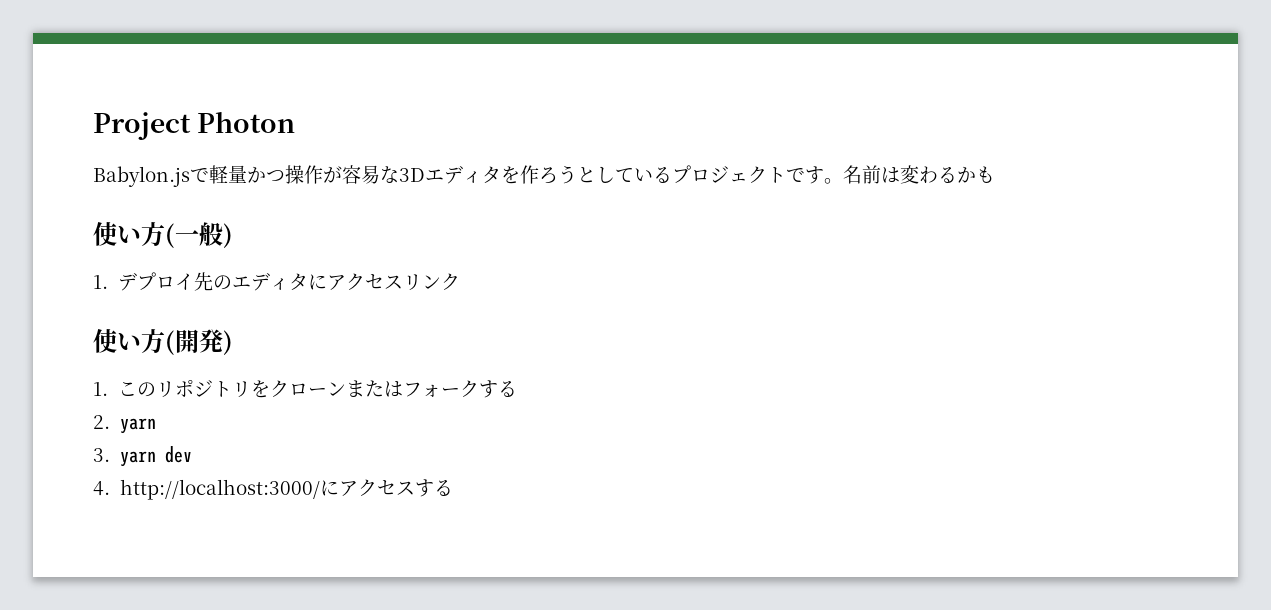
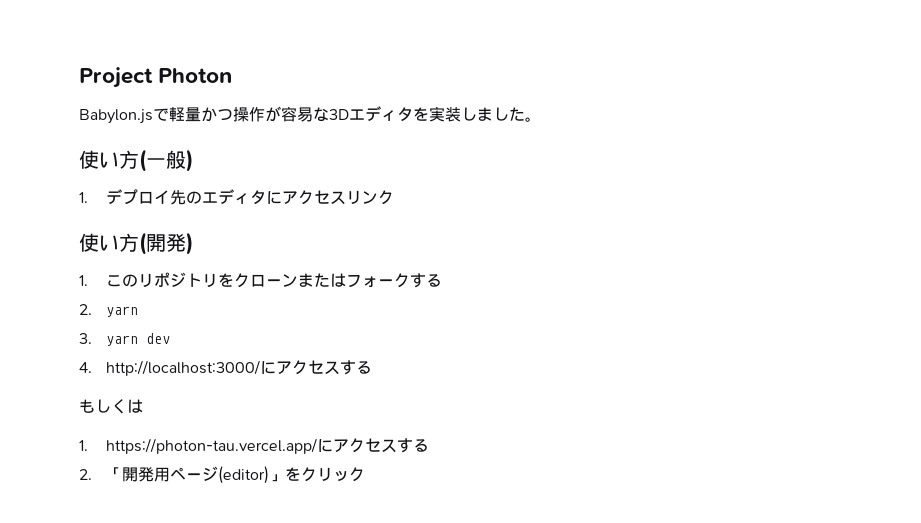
[520,165,995,184] 作ろうとしているプロジェクトです。名前は変わるかも -> [429,106,541,122] 実装しました。
(453, 488) none -> [79,399,143,414] [79,438,429,454] [79,466,365,484] // もしくは // 1. https://photon-tau.vercel.app/にアクセスする // 2.「開発用ページ(editor)」をクリック

